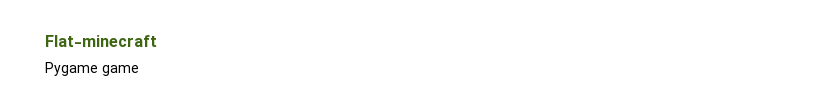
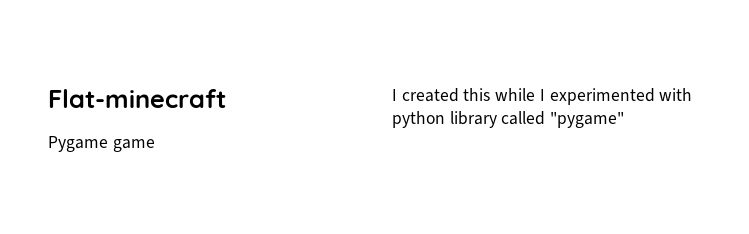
(139, 70) none -> [392,88,693,105] [392,111,625,128] // I created this while I experimented with python library called "pygame"

